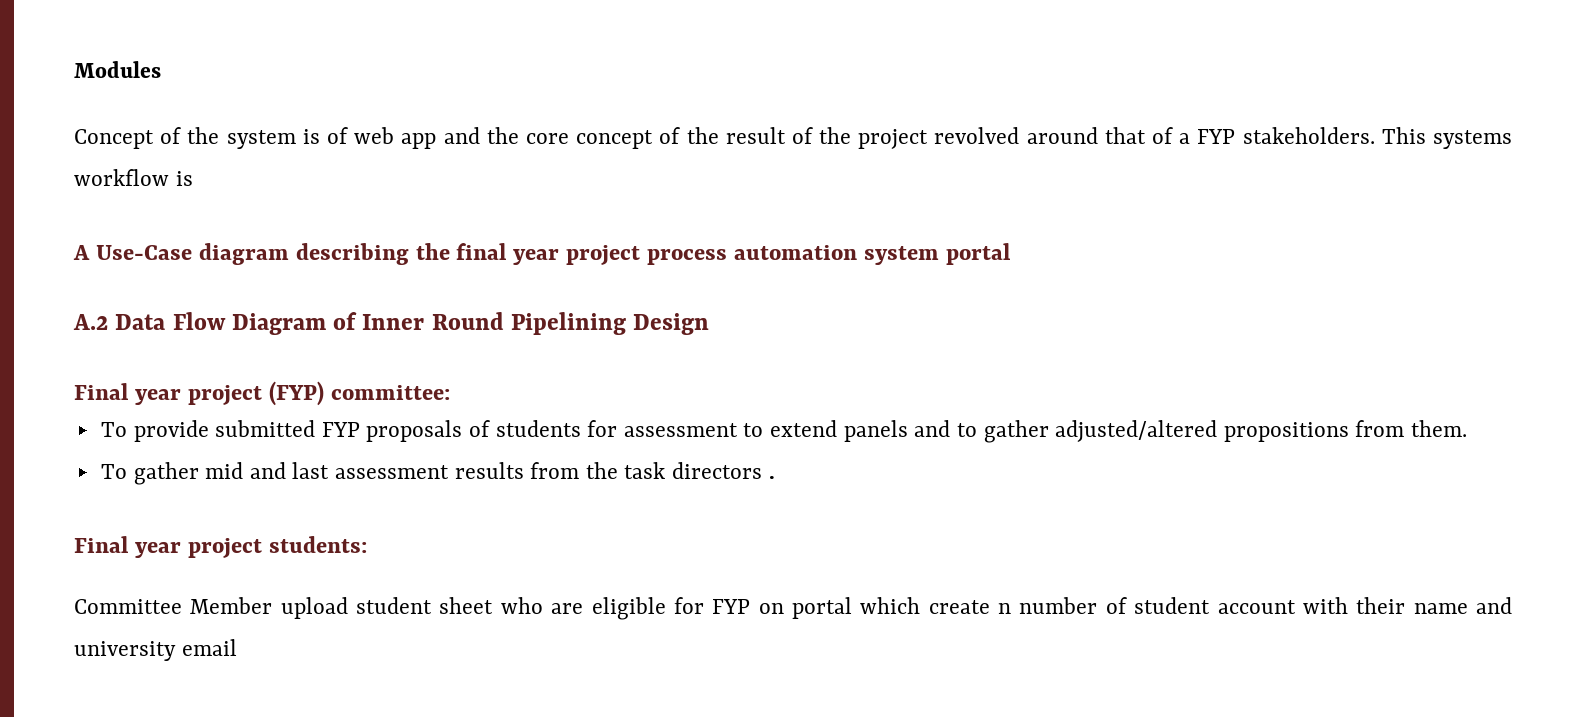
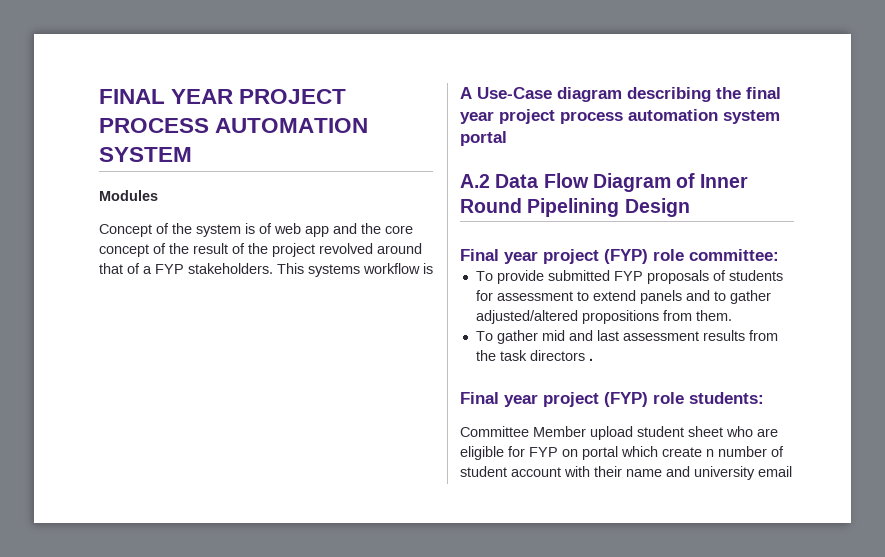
(74, 69) none -> [99,89,347,104] [99,118,369,133] [99,147,192,162] FINAL YEAR PROJECT PROCESS AUTOMATION SYSTEM //
(324, 393) none -> [653,249,684,261] role
(262, 548) none -> [604,392,684,407] (FYP) role

